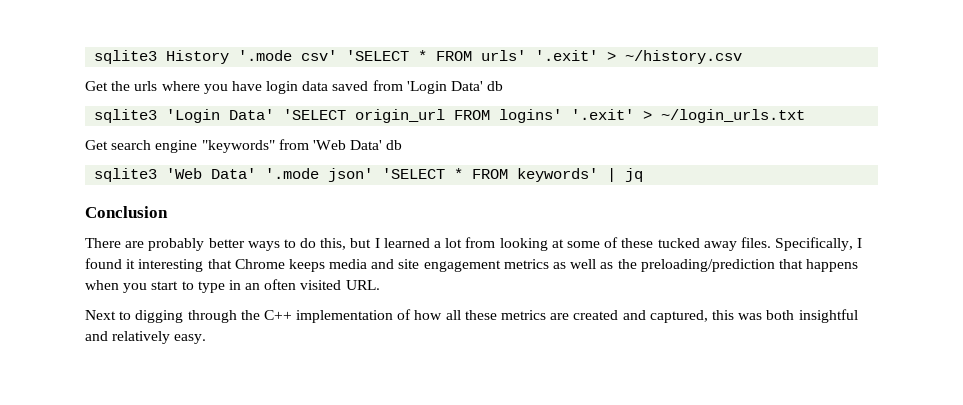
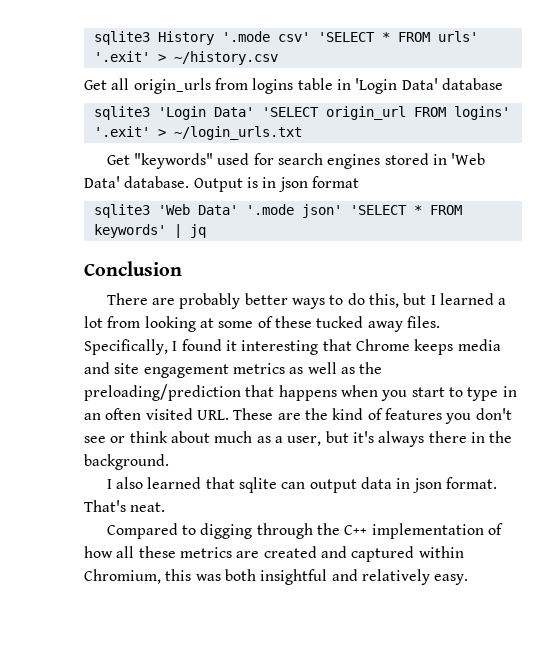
[111,80,504,94] the urls where you have login data saved from 'Login Data' db -> [111,78,503,94] all origin_urls from logins table in 'Login Data' database
[111,139,403,153] search engine "keywords" from 'Web Data' db -> [134,153,486,169] [84,176,359,192] "keywords" used for search engines stored in 'Web Data' database. Output is in json format
[85,310,116,320] // Next -> [233,408,512,424] [84,431,513,447] [84,454,169,470] [106,477,497,493] [84,500,166,512] [106,523,178,539] These are the kind of features you don't see or think about much as a user, but it's always there in the background. // I also learned that sqlite can output data in json format. That's neat. // Compared
[649,310,708,323] captured, -> [351,546,464,562] [84,569,161,584] captured within Chromium,

